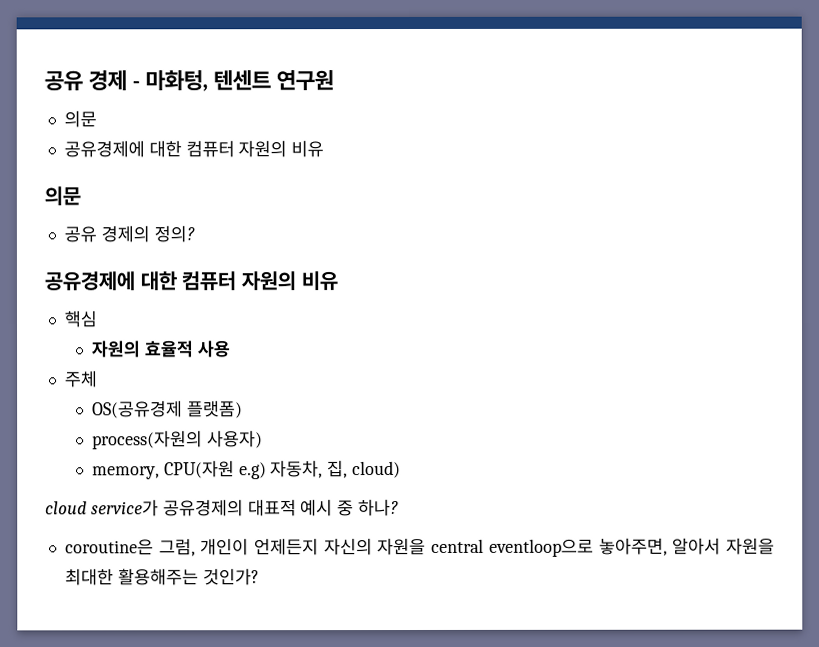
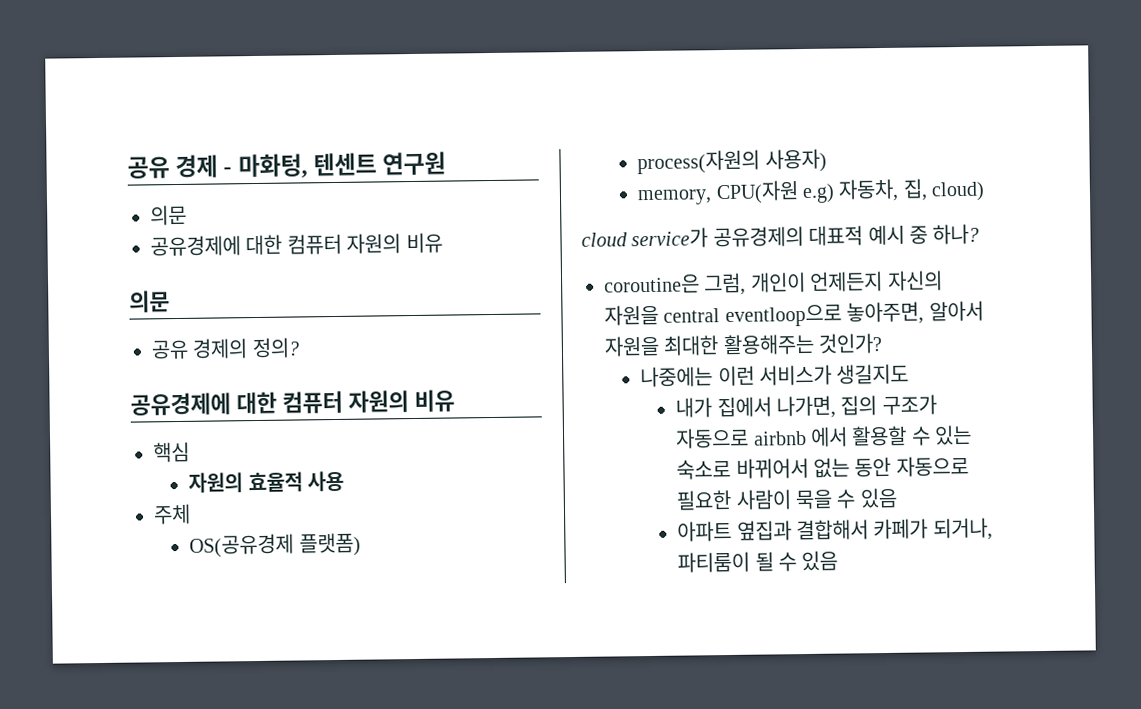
(260, 577) none -> [640,363,910,388] [675,394,937,419] [675,424,973,449] [676,455,969,480] [676,487,897,511] [677,517,993,542] [677,550,839,573] // 나중에는 이런 서비스가 생길지도 // 내가 집에서 나가면, 집의 구조가 자동으로 airbnb 에서 활용할 수 있는 숙소로 바뀌어서 없는 동안 자동으로 필요한 사람이 묵을 수 있음 // 아파트 옆집과 결합해서 카페가 되거나, 파티룸이 될 수 있음

